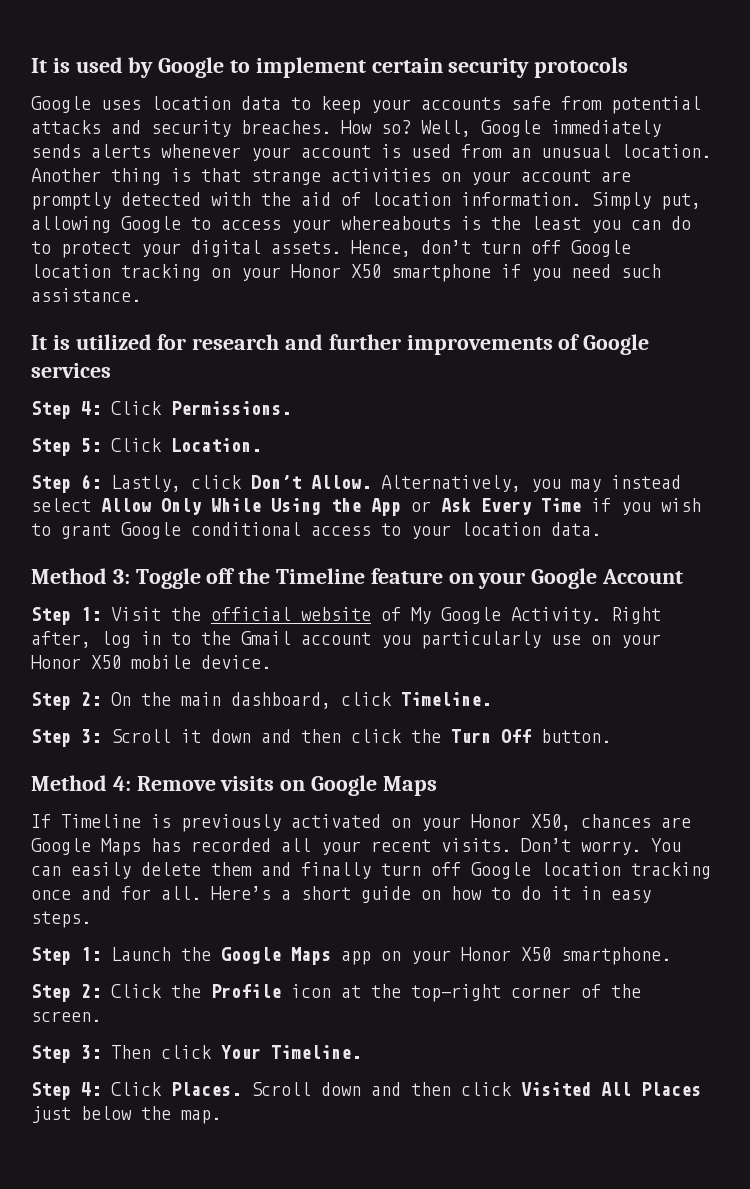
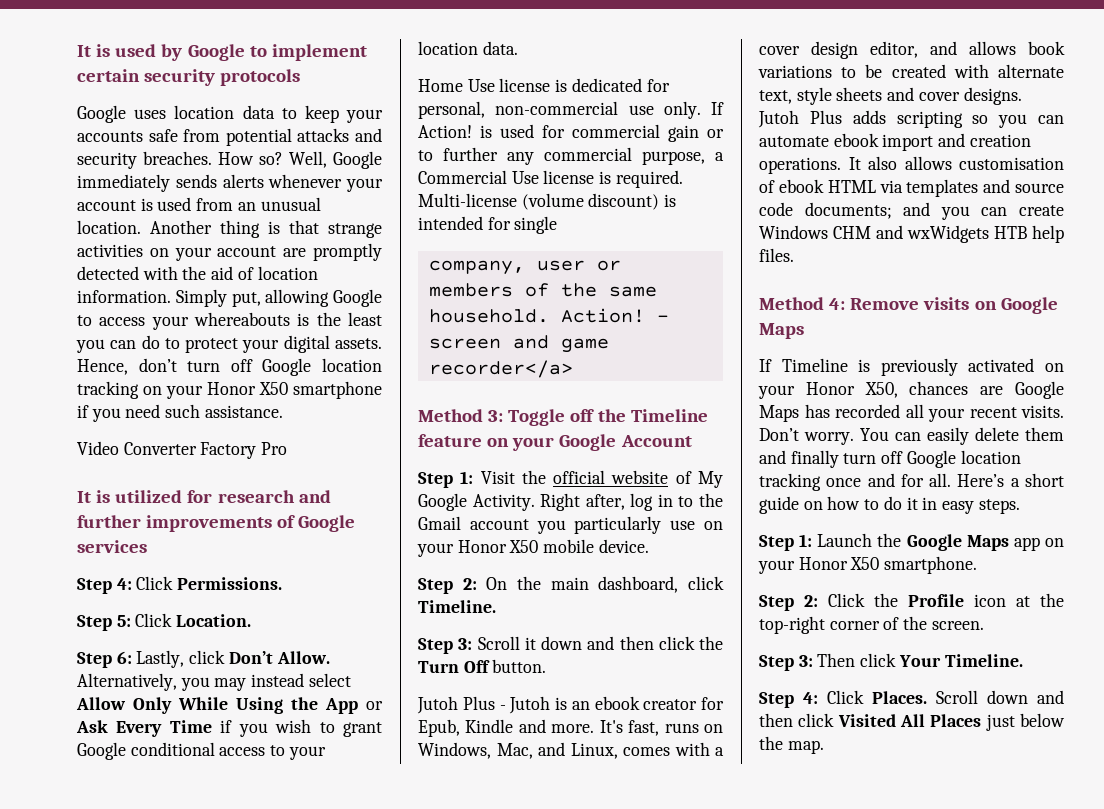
(141, 295) none -> [77,441,288,459] // Video Converter Factory Pro
(601, 529) none -> [418,78,670,92] [418,101,724,119] [418,124,724,142] [418,147,724,165] [418,170,683,188] [418,193,677,210] [418,216,558,234] [428,260,621,275] [428,283,657,297] [428,308,669,323] [428,335,609,353] [428,360,573,378] // Home Use license is dedicated for personal, non-commercial use only. If Action! is used for commercial gain or to further any commercial purpose, a Commercial Use license is required. Multi-license (volume discount) is intended for single // company, user or members of the same household. Action! - screen and game recorder</a>
(611, 736) none -> [417,696,724,714] [418,719,723,737] [418,742,724,759] [759,41,1065,59] [758,64,1064,78] [759,87,1022,105] [758,110,1064,128] [759,133,1031,151] [759,156,1064,174] [759,179,1064,197] [759,202,1064,220] [759,225,1064,243] [759,248,794,262] // Jutoh Plus - Jutoh is an ebook creator for Epub, Kindle and more. It's fast, runs on Windows, Mac, and Linux, comes with a cover design editor, and allows book variations to be created with alternate text, style sheets and cover designs. Jutoh Plus adds scripting so you can automate ebook import and creation operations. It also allows customisation of ebook HTML via templates and source code documents; and you can create Windows CHM and wxWidgets HTB help files.

